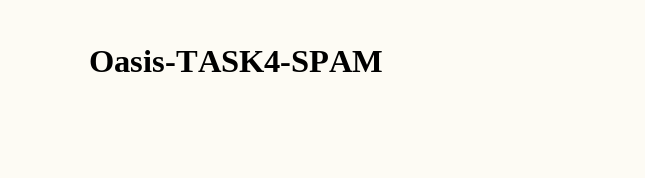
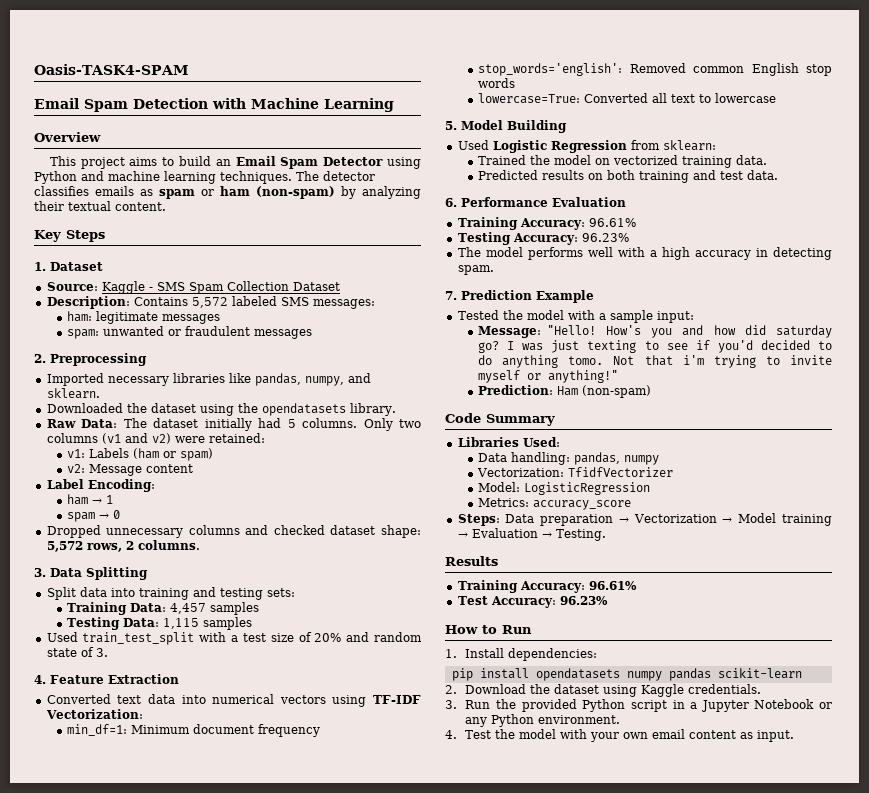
(383, 61) none -> [34,98,394,112] [34,132,101,142] [49,156,421,169] [34,171,375,184] [34,186,421,199] [34,201,166,211] [34,230,105,242] [34,262,103,271] [46,281,340,294] [46,296,375,309] [67,311,221,324] [67,326,313,339] [34,353,147,366] [46,373,371,386] [46,388,100,399] [46,403,396,416] [46,418,422,431] [46,433,265,444] [67,448,214,461] [67,464,194,476] [46,479,155,492] [67,494,114,505] [67,510,121,522] [46,525,421,538] [46,540,200,552] [34,567,148,580] [46,587,295,600] [67,602,260,615] [67,617,253,630] [46,632,422,645] [46,647,108,657] [34,674,179,684] [46,694,421,707] [45,709,143,719] [67,724,321,737] [478,63,832,76] [478,78,516,88] [478,93,777,104] [445,120,567,133] [457,140,716,153] [478,155,768,168] [478,170,779,183] [445,197,626,207] [457,217,636,230] [457,232,629,245] [457,247,832,260] [457,265,494,275] [445,290,594,303] [457,310,694,323] [478,325,832,338] [478,340,832,353] [478,355,832,368] [478,370,619,383] [478,385,652,398] [445,413,555,426] [457,437,560,447] [478,452,660,465] [477,467,674,477] [478,482,651,495] [478,498,632,510] [457,513,832,526] [457,528,606,541] [445,556,498,566] [457,580,637,593] [457,596,608,608] [445,625,532,634] [445,648,598,661] [451,668,802,681] [445,684,762,697] [445,699,832,712] [465,714,621,727] [445,729,795,742] // Email Spam Detection with Machine Learning // Overview // This project aims to build an Email Spam Detector using Python and machine learning techniques. The detector classifies emails as spam or ham (non-spam) by analyzing their textual content. // Key Steps // 1. Dataset // Source: Kaggle - SMS Spam Collection Dataset // Description: Contains 5,572 labeled SMS messages: // ham: legitimate messages // spam: unwanted or fraudulent messages // 2. Preprocessing // Imported necessary libraries like pandas, numpy, and sklearn. // Downloaded the dataset using the opendatasets library. // Raw Data: The dataset initially had 5 columns. Only two columns (v1 and v2) were retained: // v1: Labels (ham or spam) // v2: Message content // Label Encoding: // ham → 1 // spam → 0 // Dropped unnecessary columns and checked dataset shape: 5,572 rows, 2 columns. // 3. Data Splitting // Split data into training and testing sets: // Training Data: 4,457 samples // Testing Data: 1,115 samples // Used train_test_split with a test size of 20% and random state of 3. // 4. Feature Extraction // Converted text data into numerical vectors using TF-IDF Vectorization: // min_df=1: Minimum document frequency // stop_words='english': Removed common English stop words // lowercase=True: Converted all text to lowercase // 5. Model Building // Used Logistic Regression from sklearn: // Trained the model on vectorized training data. // Predicted results on both training and test data. // 6. Performance Evaluation // Training Accuracy: 96.61% // Testing Accuracy: 96.23% // The model performs well with a high accuracy in detecting spam. // 7. Prediction Example // Tested the model with a sample input: // Message: "Hello! How's you and how did saturday go? I was just texting to see if you'd decided to do anything tomo. Not that i'm trying to invite myself or anything!" // Prediction: Ham (non-spam) // Code Summary // Libraries Used: // Data handling: pandas, numpy // Vectorization: TfidfVectorizer // Model: LogisticRegression // Metrics: accuracy_score // Steps: Data preparation → Vectorization → Model training → Evaluation → Testing. // Results // Training Accuracy: 96.61% // Test Accuracy: 96.23% // How to Run // 1. Install dependencies: // pip install opendatasets numpy pandas scikit-learn // 2. Download the dataset using Kaggle credentials. // 3. Run the provided Python script in a Jupyter Notebook or any Python environment. // 4. Test the model with your own email content as input.

